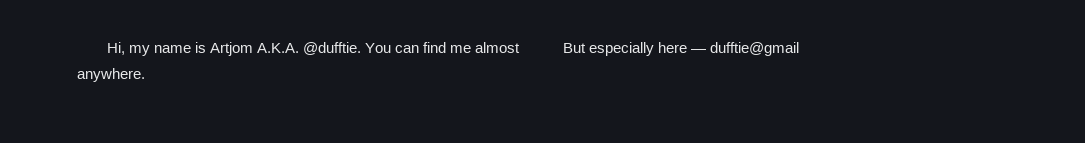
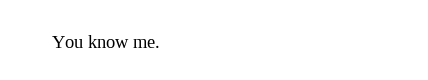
[106,42,521,56] [77,68,145,82] [563,42,800,56] Hi, my name is Artjom A.K.A. @dufftie. You can find me almost anywhere. // But especially here — dufftie@gmail -> [52,35,160,48] You know me.

